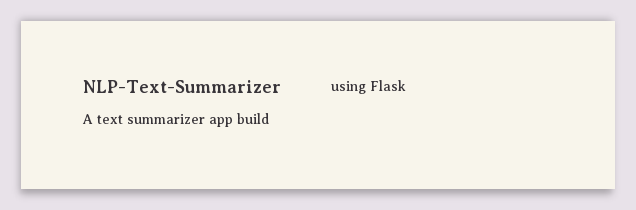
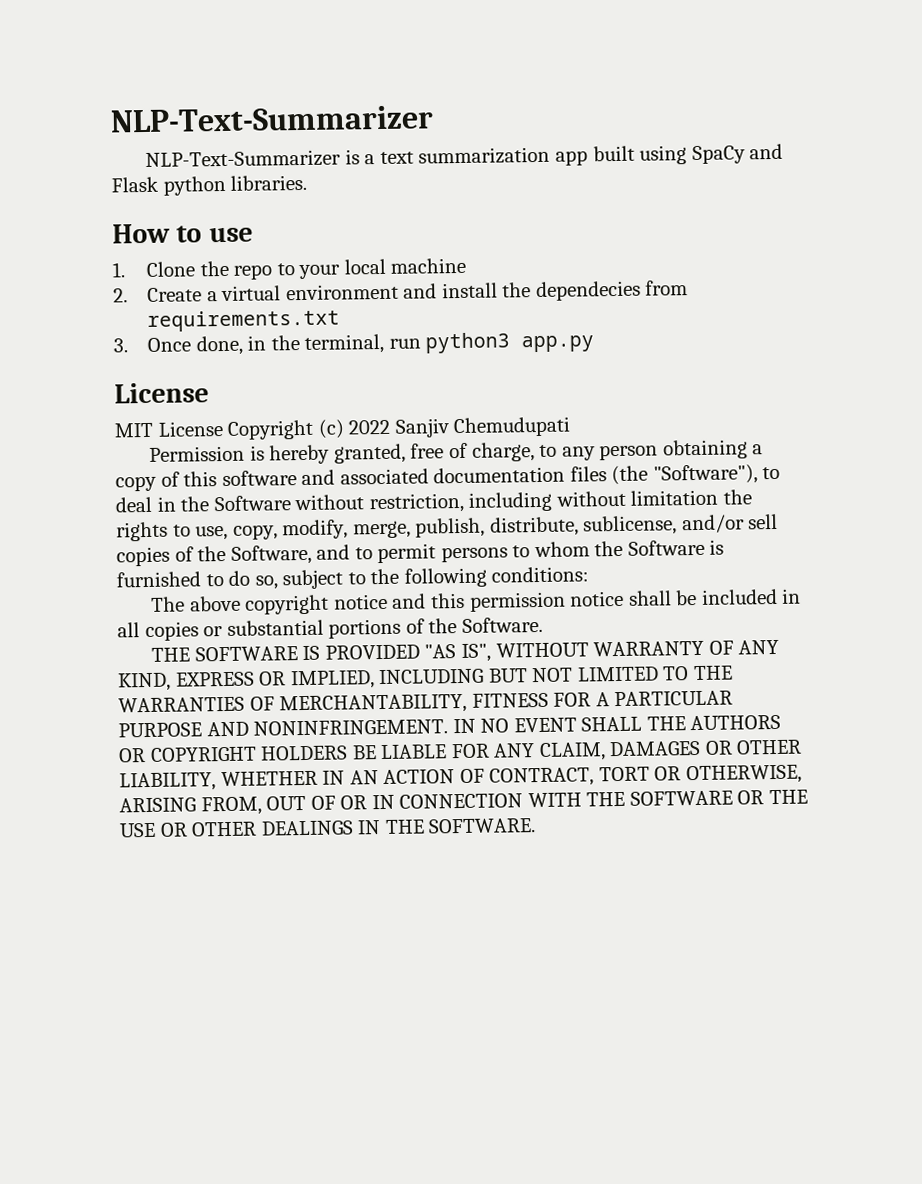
[82,113,269,127] [331,80,406,94] A text summarizer app build using Flask -> [145,143,784,168] [111,174,308,196] [112,223,253,244] [112,257,467,280] [113,280,689,303] [147,309,341,332] [113,332,595,356] [114,382,209,404] [114,416,572,440] [149,439,764,465] [115,464,781,492] [115,489,752,514] [116,513,779,542] [116,539,725,567] [116,566,590,590] [151,588,802,615] [117,616,543,642] [151,639,780,663] [118,665,733,692] [118,690,734,715] [118,714,782,738] [118,739,803,763] [119,764,802,792] [119,789,808,816] [119,818,537,838] NLP-Text-Summarizer is a text summarization app built using SpaCy and Flask python libraries. // How to use // 1. Clone the repo to your local machine // 2. Create a virtual environment and install the dependecies from requirements.txt // 3. Once done, in the terminal, run python3 app.py // License // MIT License Copyright (c) 2022 Sanjiv Chemudupati // Permission is hereby granted, free of charge, to any person obtaining a copy of this software and associated documentation files (the "Software"), to deal in the Software without restriction, including without limitation the rights to use, copy, modify, merge, publish, distribute, sublicense, and/or sell copies of the Software, and to permit persons to whom the Software is furnished to do so, subject to the following conditions: // The above copyright notice and this permission notice shall be included in all copies or substantial portions of the Software. // THE SOFTWARE IS PROVIDED "AS IS", WITHOUT WARRANTY OF ANY KIND, EXPRESS OR IMPLIED, INCLUDING BUT NOT LIMITED TO THE WARRANTIES OF MERCHANTABILITY, FITNESS FOR A PARTICULAR PURPOSE AND NONINFRINGEMENT. IN NO EVENT SHALL THE AUTHORS OR COPYRIGHT HOLDERS BE LIABLE FOR ANY CLAIM, DAMAGES OR OTHER LIABILITY, WHETHER IN AN ACTION OF CONTRACT, TORT OR OTHERWISE, ARISING FROM, OUT OF OR IN CONNECTION WITH THE SOFTWARE OR THE USE OR OTHER DEALINGS IN THE SOFTWARE.

